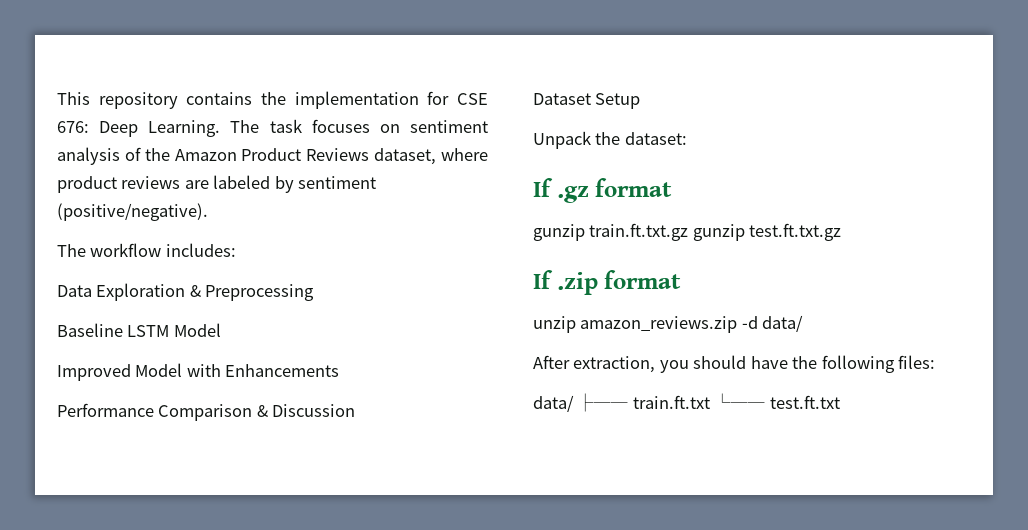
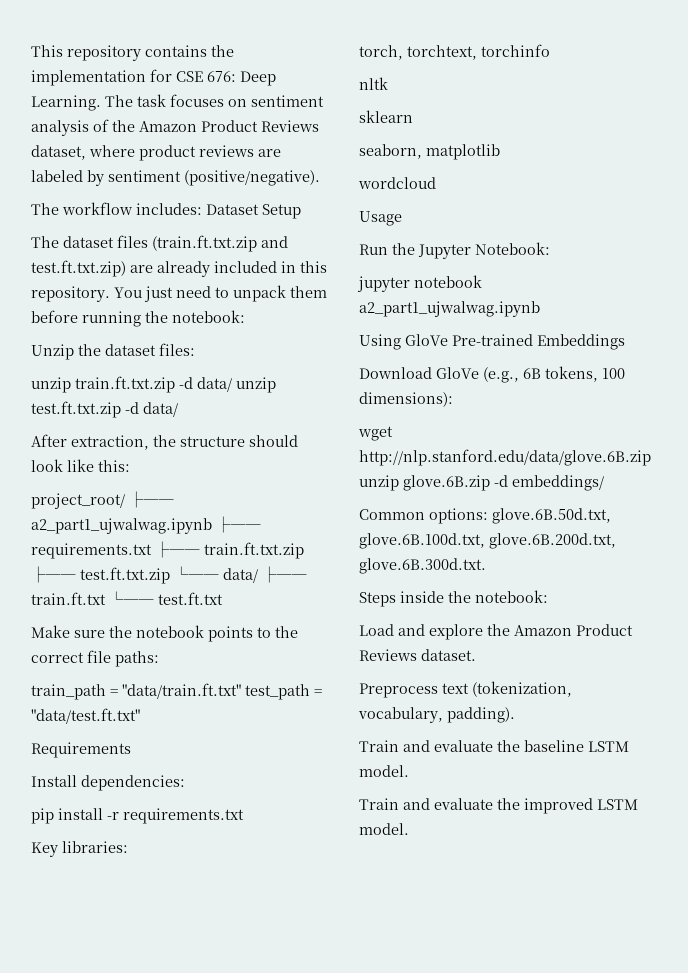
[57,283,315,301] [57,323,221,337] [57,363,340,381] [57,403,356,421] [533,93,641,109] [533,131,687,149] [533,178,673,203] [533,223,842,241] [533,270,682,295] [533,315,804,333] [533,355,936,373] // Data Exploration & Preprocessing // Baseline LSTM Model // Improved Model with Enhancements // Performance Comparison & Discussion // Dataset Setup // Unpack the dataset: // If .gz format // gunzip train.ft.txt.gz gunzip test.ft.txt.gz // If .zip format // unzip amazon_reviews.zip -d data/ // After extraction, you should have the following files: // -> [206,204,301,219] [31,235,288,252] [31,260,327,277] [31,285,327,302] [31,310,245,327] [31,343,195,360] [31,376,276,393] [31,401,178,418] [31,434,298,450] [31,459,130,472] [31,491,174,509] [31,516,261,534] [31,541,304,559] [31,566,219,584] Dataset Setup // The dataset files (train.ft.txt.zip and test.ft.txt.zip) are already included in this repository. You just need to unpack them before running the notebook: // Unzip the dataset files: // unzip train.ft.txt.zip -d data/ unzip test.ft.txt.zip -d data/ // After extraction, the structure should look like this: // project_root/ ├── a2_part1_ujwalwag.ipynb ├── requirements.txt ├── train.ft.txt.zip ├── test.ft.txt.zip └──
(840, 402) none -> [31,625,298,642] [31,650,159,667] [31,683,322,700] [31,708,140,724] [31,742,131,758] [31,775,185,791] [31,808,244,824] [31,841,128,857] [359,44,550,60] [359,77,388,90] [359,110,413,123] [359,144,500,160] [358,177,436,189] [359,211,402,226] [359,242,550,259] [357,275,482,292] [359,301,540,317] [359,334,625,350] [359,366,625,383] [359,392,453,407] [358,426,393,441] [359,449,651,466] [359,475,604,491] [359,508,611,524] [359,533,616,549] [359,558,486,574] [359,590,548,607] [359,624,633,640] [359,649,476,661] [359,681,572,698] [358,707,515,723] [359,740,629,752] [359,765,409,777] [359,798,638,814] [359,823,409,835] // Make sure the notebook points to the correct file paths: // train_path = "data/train.ft.txt" test_path = "data/test.ft.txt" // Requirements // Install dependencies: // pip install -r requirements.txt // Key libraries: // torch, torchtext, torchinfo // nltk // sklearn // seaborn, matplotlib // wordcloud // Usage // Run the Jupyter Notebook: // jupyter notebook a2_part1_ujwalwag.ipynb // Using GloVe Pre-trained Embeddings // Download GloVe (e.g., 6B tokens, 100 dimensions): // wget http://nlp.stanford.edu/data/glove.6B.zip unzip glove.6B.zip -d embeddings/ // Common options: glove.6B.50d.txt, glove.6B.100d.txt, glove.6B.200d.txt, glove.6B.300d.txt. // Steps inside the notebook: // Load and explore the Amazon Product Reviews dataset. // Preprocess text (tokenization, vocabulary, padding). // Train and evaluate the baseline LSTM model. // Train and evaluate the improved LSTM model.

